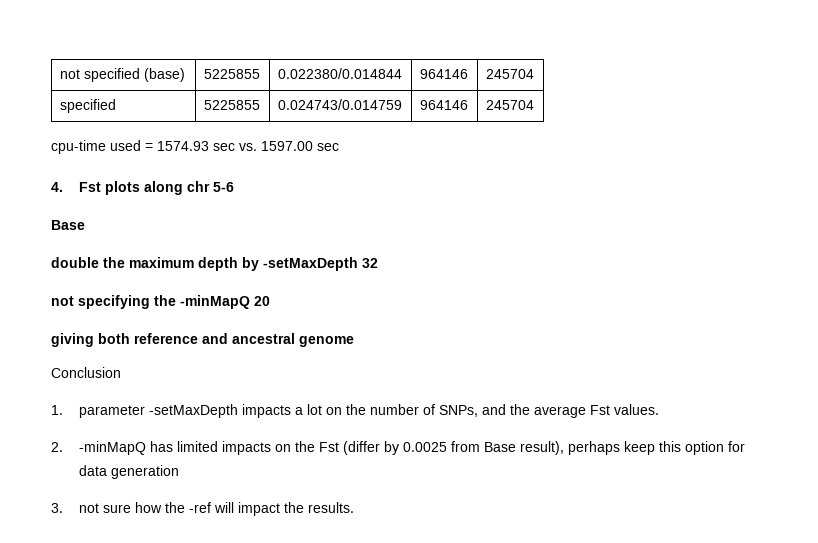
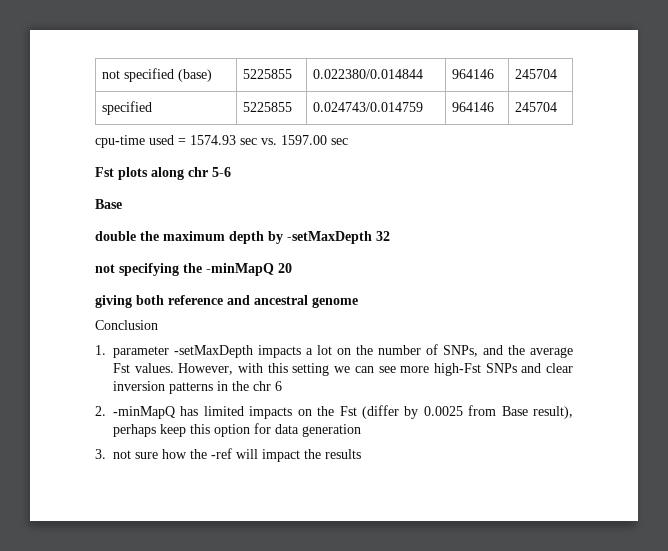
[51,182,63,192] 4. -> (348, 141) none
(659, 409) none -> [178,363,573,376] [113,381,282,394] However, with this setting we can see more high-Fst SNPs and clear inversion patterns in the chr 6
[307,502,354,513] results. -> [325,449,361,459] results

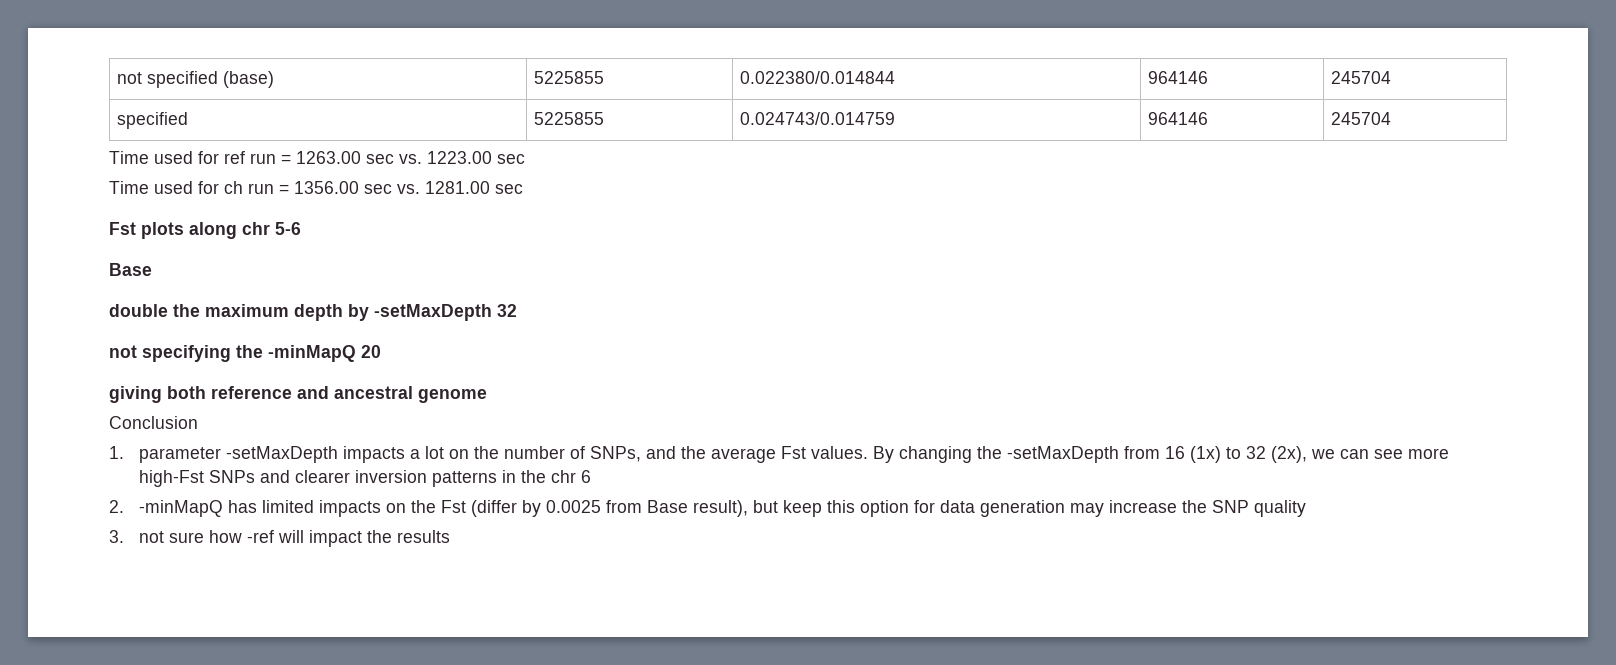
[95,135,327,148] cpu-time used = 1574.93 sec vs. 1597.00 -> [109,151,525,164] [109,181,490,194] Time used for ref run = 1263.00 sec vs. 1223.00 sec // Time used for ch run = 1356.00 sec vs. 1281.00
[178,363,330,376] However, with this setting -> [872,446,1307,463] By changing the -setMaxDepth from 16 (1x) to 32 (2x),
[545,363,573,373] clear -> [294,470,350,483] clearer
[113,424,156,437] perhaps -> [752,500,778,513] but
(361, 430) none -> [1069,500,1306,517] may increase the SNP quality
[190,449,207,459] the -> (242, 536) none

